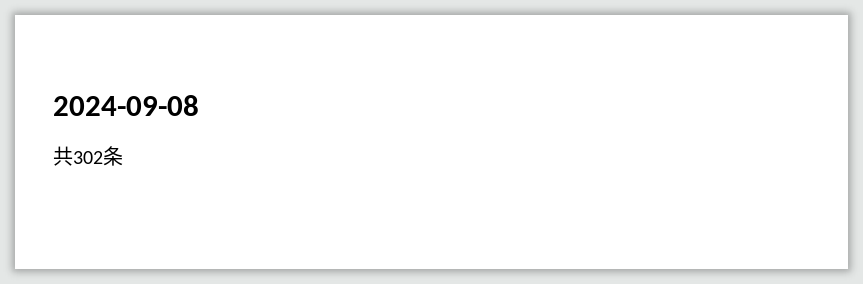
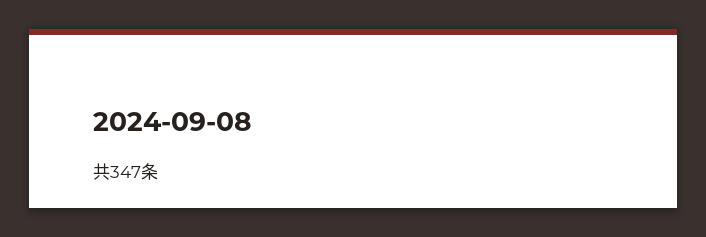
[73,151,103,164] 302 -> [110,166,141,178] 347

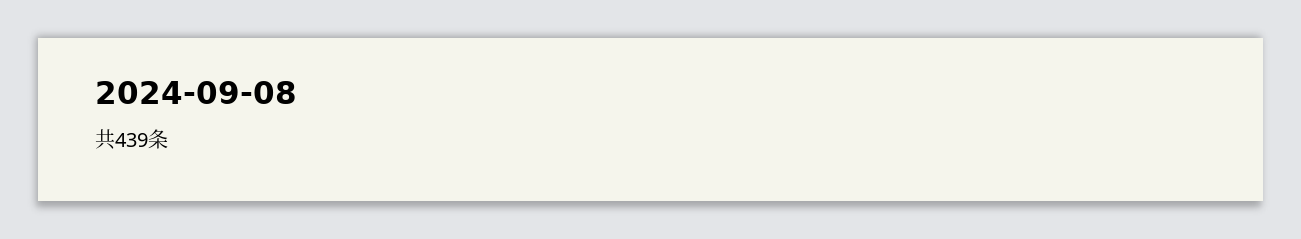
[110,166,141,178] 347 -> [115,133,148,147] 439

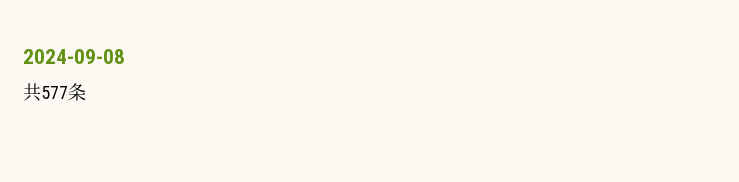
[115,133,148,147] 439 -> [41,86,68,99] 577

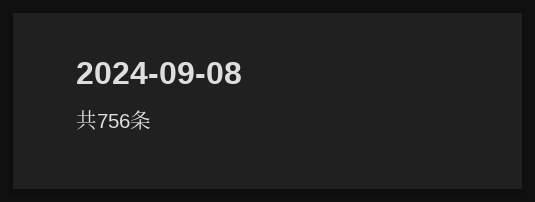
[41,86,68,99] 577 -> [97,114,130,128] 756

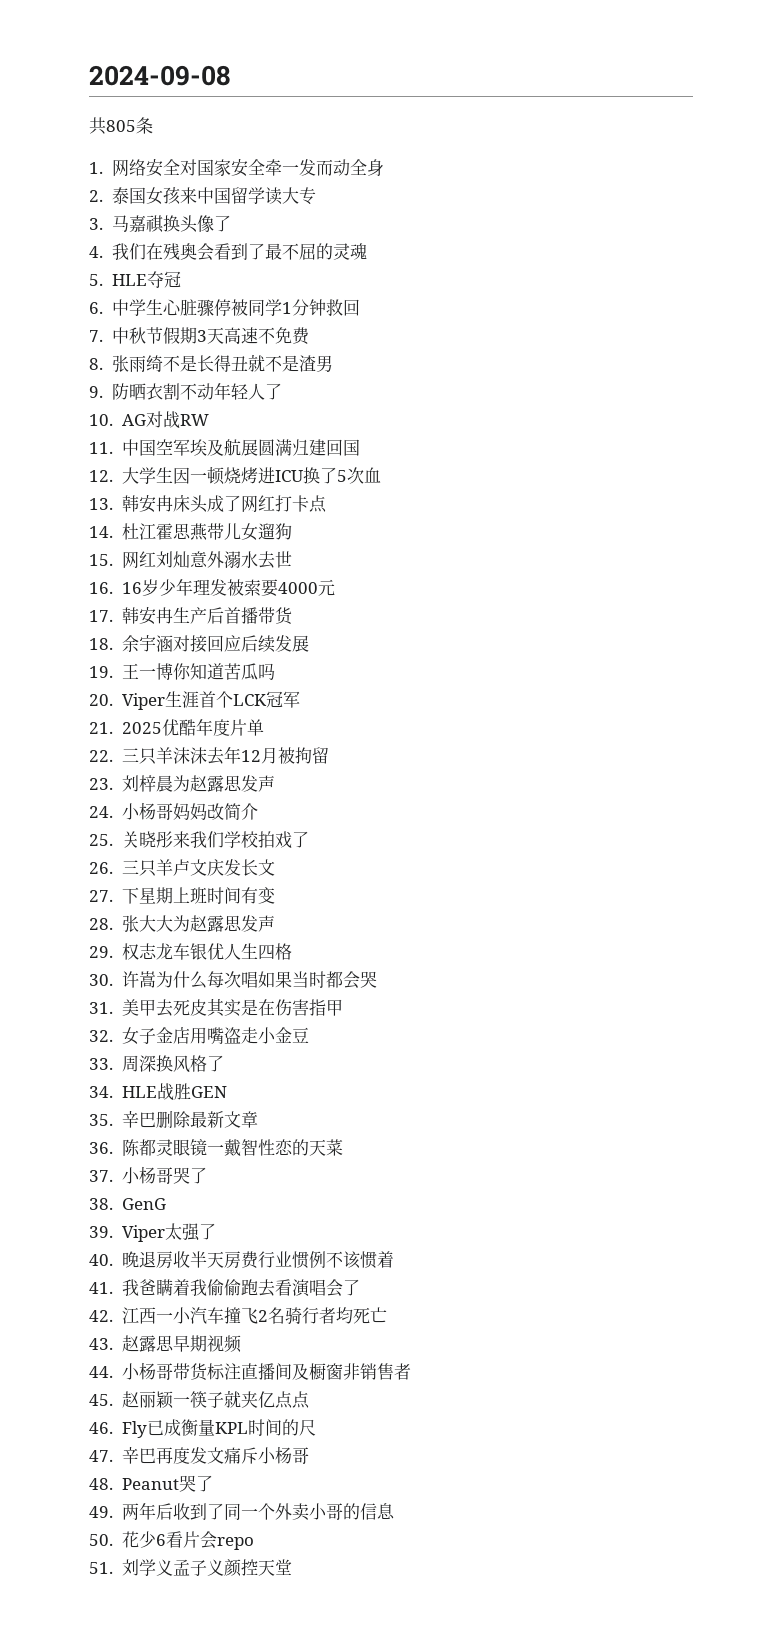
[97,114,130,128] 756 -> [106,120,136,132] 805
(151, 120) none -> [89,159,385,177] [89,187,317,205] [89,215,232,233] [89,243,368,261] [89,271,182,288] [89,299,361,317] [89,327,311,345] [89,354,334,372] [89,382,283,400] [89,411,209,429] [89,439,360,456] [89,466,381,485] [89,495,327,513] [89,523,292,541] [89,551,292,569] [89,578,335,597] [89,607,293,625] [89,635,309,653] [89,663,275,681] [89,691,300,710] [89,718,264,736] [89,746,329,765] [89,775,275,792] [89,802,258,820] [89,831,309,849] [89,859,275,877] [89,887,275,904] [89,915,275,932] [89,943,292,960] [89,971,377,989] [89,998,343,1017] [89,1027,309,1045] [89,1055,224,1073] [89,1083,227,1101] [89,1110,258,1128] [89,1138,343,1156] [89,1166,207,1184] [89,1198,166,1210] [89,1223,216,1242] [89,1251,394,1269] [89,1279,360,1297] [89,1307,387,1324] [89,1335,242,1353] [89,1362,411,1381] [89,1390,310,1409] [89,1419,316,1438] [89,1446,309,1464] [89,1475,213,1492] [89,1502,395,1521] [89,1531,254,1550] [89,1559,292,1577] // 1.网络安全对国家安全牵一发而动全身 // 2.泰国女孩来中国留学读大专 // 3.马嘉祺换头像了 // 4.我们在残奥会看到了最不屈的灵魂 // 5. HLE夺冠 // 6.中学生心脏骤停被同学1分钟救回 // 7.中秋节假期3天高速不免费 // 8.张雨绮不是长得丑就不是渣男 // 9.防晒衣割不动年轻人了 // 10. AG对战RW // 11.中国空军埃及航展圆满归建回国 // 12.大学生因一顿烧烤进ICU换了5次血 // 13.韩安冉床头成了网红打卡点 // 14.杜江霍思燕带儿女遛狗 // 15.网红刘灿意外溺水去世 // 16. 16岁少年理发被索要4000元 // 17.韩安冉生产后首播带货 // 18.余宇涵对接回应后续发展 // 19.王一博你知道苦瓜吗 // 20. Viper生涯首个LCK冠军 // 21. 2025优酷年度片单 // 22.三只羊沫沫去年12月被拘留 // 23.刘梓晨为赵露思发声 // 24.小杨哥妈妈改简介 // 25.关晓彤来我们学校拍戏了 // 26.三只羊卢文庆发长文 // 27.下星期上班时间有变 // 28.张大大为赵露思发声 // 29.权志龙车银优人生四格 // 30.许嵩为什么每次唱如果当时都会哭 // 31.美甲去死皮其实是在伤害指甲 // 32.女子金店用嘴盗走小金豆 // 33.周深换风格了 // 34. HLE战胜GEN // 35.辛巴删除最新文章 // 36.陈都灵眼镜一戴智性恋的天菜 // 37.小杨哥哭了 // 38. GenG // 39. Viper太强了 // 40.晚退房收半天房费行业惯例不该惯着 // 41.我爸瞒着我偷偷跑去看演唱会了 // 42.江西一小汽车撞飞2名骑行者均死亡 // 43.赵露思早期视频 // 44.小杨哥带货标注直播间及橱窗非销售者 // 45.赵丽颖一筷子就夹亿点点 // 46. Fly已成衡量KPL时间的尺 // 47.辛巴再度发文痛斥小杨哥 // 48. Peanut哭了 // 49.两年后收到了同一个外卖小哥的信息 // 50.花少6看片会repo // 51.刘学义孟子义颜控天堂

